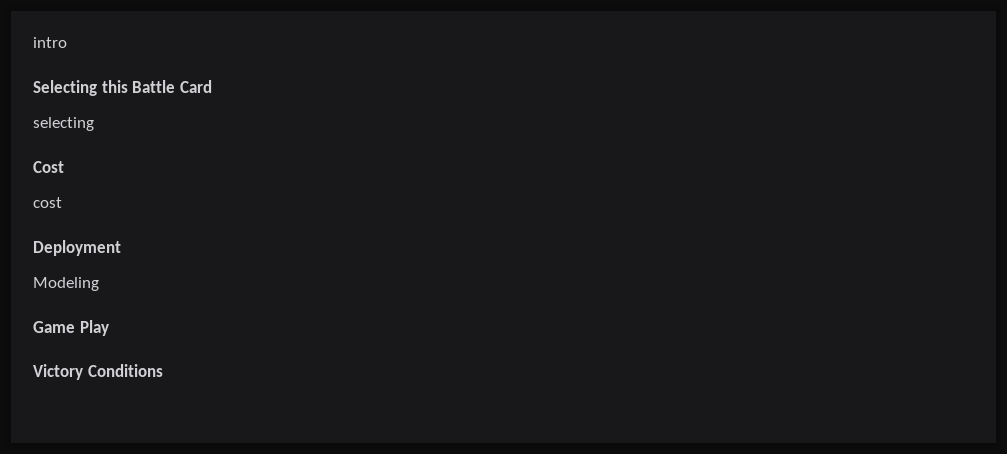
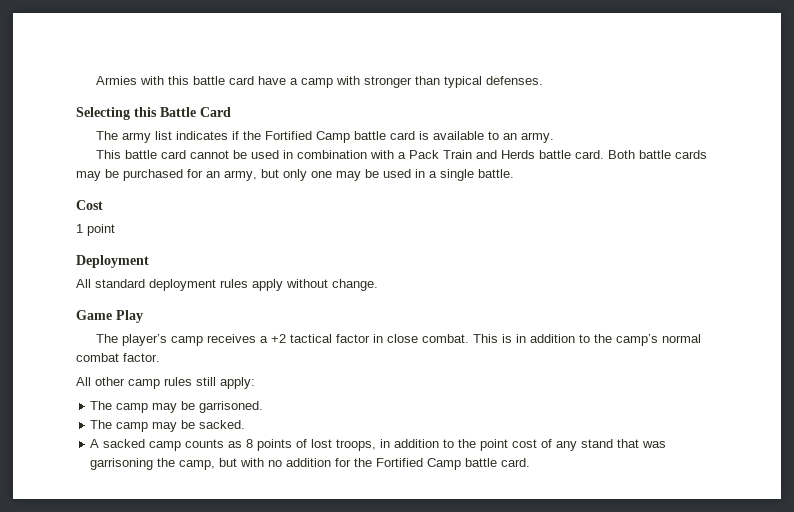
[33,37,67,48] [33,80,212,96] [33,117,94,131] intro // Selecting this Battle Card // selecting -> [95,76,543,88] [76,107,231,120] [95,131,554,143] [95,150,707,159] [76,169,514,181] Armies with this battle card have a camp with stronger than typical defenses. // Selecting this Battle Card // The army list indicates if the Fortified Camp battle card is available to an army. // This battle card cannot be used in combination with a Pack Train and Herds battle card. Both battle cards may be purchased for an army, but only one may be used in a single battle.
[33,197,62,208] cost -> [76,224,115,236] 1 point
[33,277,99,291] [33,320,109,336] [33,364,163,380] Modeling // Game Play // Victory Conditions -> [76,279,378,291] [76,310,143,323] [95,334,701,346] [76,353,160,362] [76,377,255,389] [90,401,264,413] [90,420,246,432] [90,439,667,451] [90,458,531,470] All standard deployment rules apply without change. // Game Play // The player’s camp receives a +2 tactical factor in close combat. This is in addition to the camp’s normal combat factor. // All other camp rules still apply: // The camp may be garrisoned. // The camp may be sacked. // A sacked camp counts as 8 points of lost troops, in addition to the point cost of any stand that was garrisoning the camp, but with no addition for the Fortified Camp battle card.

